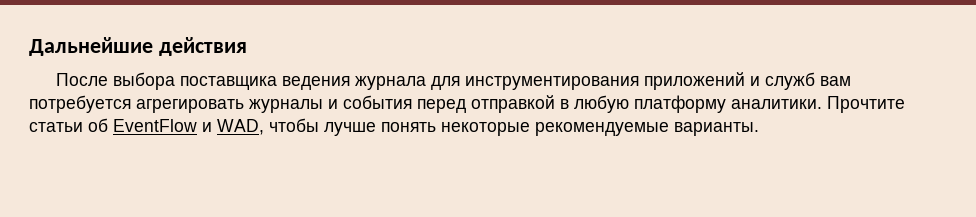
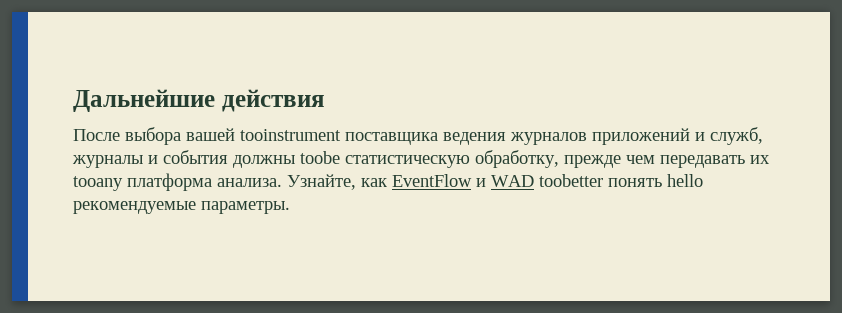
[179,72,851,90] [29,95,905,113] [29,118,759,136] поставщика ведения журнала для инструментирования приложений и служб вам потребуется агрегировать журналы и события перед отправкой в любую платформу аналитики. Прочтите статьи об EventFlow и WAD, чтобы лучше понять некоторые рекомендуемые варианты. -> [186,127,763,145] [72,150,770,168] [73,173,703,191] [73,201,290,214] вашей tooinstrument поставщика ведения журналов приложений и служб, журналы и события должны toobe статистическую обработку, прежде чем передавать их tooany платформа анализа. Узнайте, как EventFlow и WAD toobetter понять hello рекомендуемые параметры.

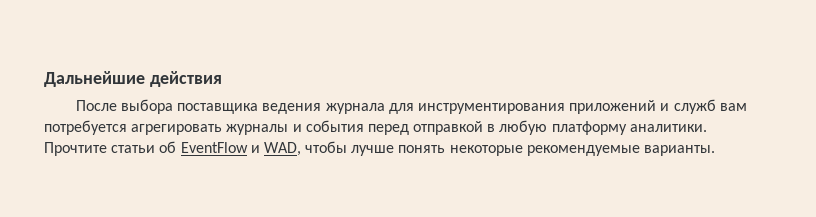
[186,127,763,145] [72,150,770,168] [73,173,703,191] [73,201,290,214] вашей tooinstrument поставщика ведения журналов приложений и служб, журналы и события должны toobe статистическую обработку, прежде чем передавать их tooany платформа анализа. Узнайте, как EventFlow и WAD toobetter понять hello рекомендуемые параметры. -> [177,99,747,114] [44,120,707,135] [44,141,716,156] поставщика ведения журнала для инструментирования приложений и служб вам потребуется агрегировать журналы и события перед отправкой в любую платформу аналитики. Прочтите статьи об EventFlow и WAD, чтобы лучше понять некоторые рекомендуемые варианты.

